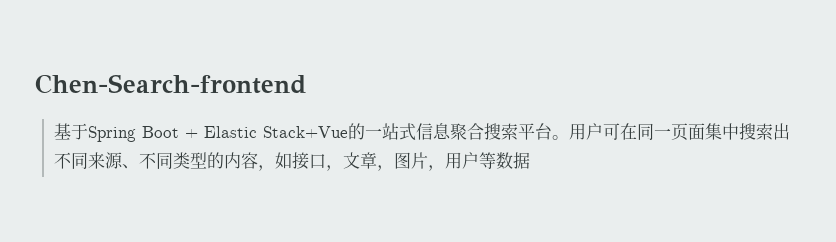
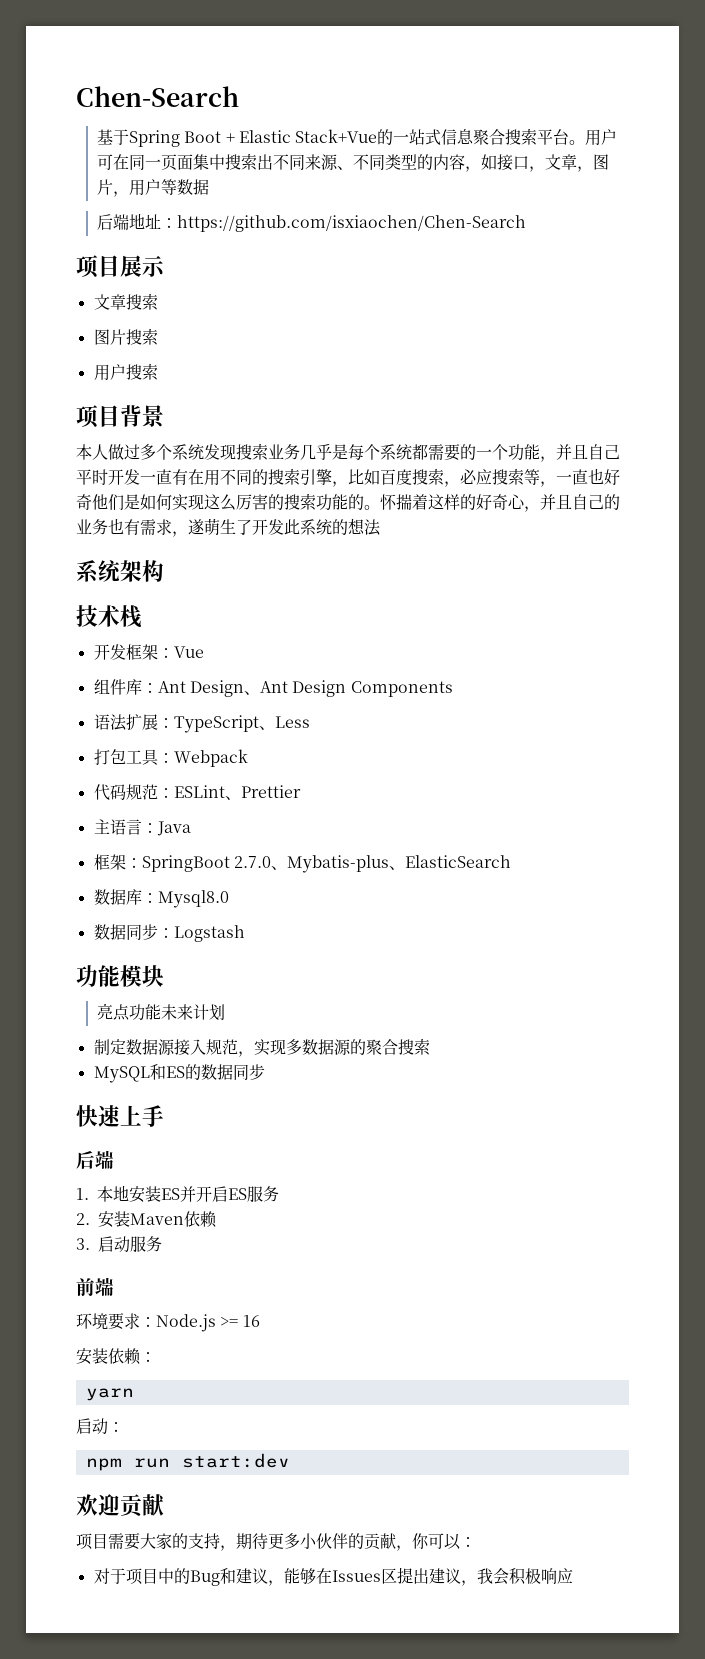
[35,74,306,94] Chen-Search-frontend -> [76,86,239,107] Chen-Search
(530, 160) none -> [96,213,526,232] [76,255,165,278] [93,293,158,310] [93,328,158,345] [93,363,158,381] [76,405,164,428] [76,443,620,462] [76,468,620,487] [76,493,620,512] [76,518,381,537] [76,560,164,583] [76,605,142,628] [93,644,204,660] [93,679,453,697] [93,714,310,733] [93,749,248,767] [93,784,301,801] [93,819,191,836] [93,854,511,873] [93,889,229,908] [93,924,245,942] [76,965,164,987] [96,1003,225,1021] [93,1038,430,1057] [93,1064,265,1083] [76,1105,164,1127] [76,1150,114,1169] [76,1185,279,1203] [76,1211,217,1228] [76,1236,162,1253] [76,1277,114,1296] [76,1313,260,1332] [76,1348,156,1365] [85,1388,134,1401] [76,1418,124,1435] [85,1453,290,1471] [76,1494,165,1518] [76,1533,476,1551] [93,1567,573,1586] // 后端地址：https://github.com/isxiaochen/Chen-Search // 项目展示 // 文章搜索 // 图片搜索 // 用户搜索 // 项目背景 // 本人做过多个系统发现搜索业务几乎是每个系统都需要的一个功能，并且自己平时开发一直有在用不同的搜索引擎，比如百度搜索，必应搜索等，一直也好奇他们是如何实现这么厉害的搜索功能的。怀揣着这样的好奇心，并且自己的业务也有需求，遂萌生了开发此系统的想法 // 系统架构 // 技术栈 // 开发框架：Vue // 组件库：Ant Design、Ant Design Components // 语法扩展：TypeScript、Less // 打包工具：Webpack // 代码规范：ESLint、Prettier // 主语言：Java // 框架：SpringBoot 2.7.0、Mybatis-plus、ElasticSearch // 数据库：Mysql8.0 // 数据同步：Logstash // 功能模块 // 亮点功能未来计划 // 制定数据源接入规范，实现多数据源的聚合搜索 // MySQL和ES的数据同步 // 快速上手 // 后端 // 1.本地安装ES并开启ES服务 // 2.安装Maven依赖 // 3.启动服务 // 前端 // 环境要求：Node.js >= 16 // 安装依赖： // yarn // 启动： // npm run start:dev // 欢迎贡献 // 项目需要大家的支持，期待更多小伙伴的贡献，你可以： // 对于项目中的Bug和建议，能够在Issues区提出建议，我会积极响应

